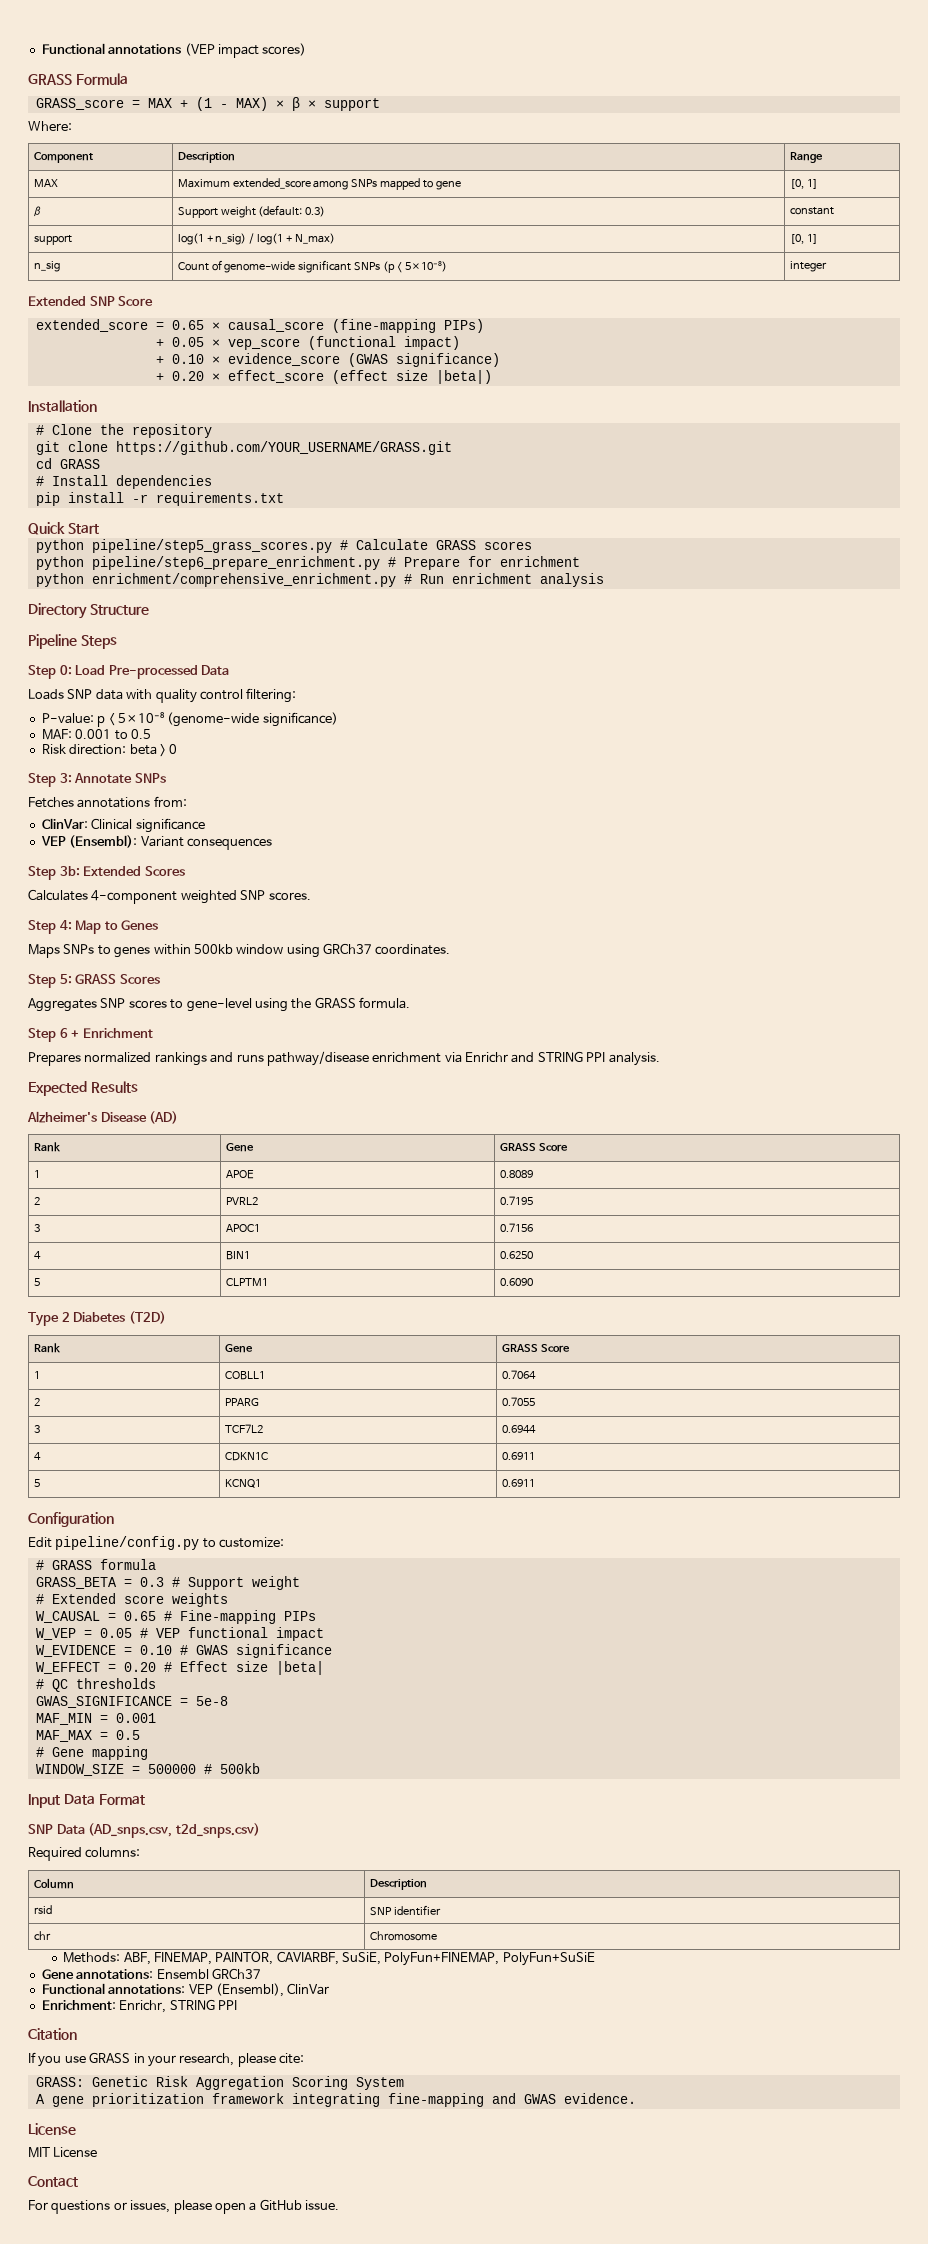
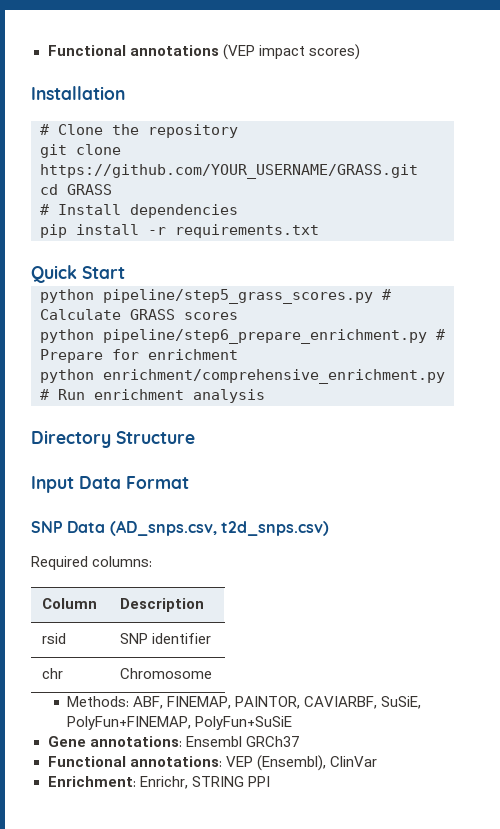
[28,73,128,85] [35,97,380,111] [28,121,72,131] [33,152,93,163] [177,152,235,163] [789,152,823,163] [33,179,58,187] [177,178,462,190] [789,179,818,189] [33,206,41,217] [177,205,326,218] [789,207,834,215] [33,235,72,245] [177,233,336,245] [789,234,818,244] [33,261,60,272] [177,260,448,273] [789,261,827,272] [28,296,154,306] [35,319,484,333] [155,336,460,350] [155,353,500,367] [155,370,492,384] // GRASS Formula // GRASS_score = MAX + (1 - MAX) × β × support // Where: // Component | Description | Range // MAX | Maximum extended_score among SNPs mapped to gene | [0, 1] // β | Support weight (default: 0.3) | constant // support | log(1 + n_sig) / log(1 + N_max) | [0, 1] // n_sig | Count of genome-wide significant SNPs (p < 5×10⁻⁸) | integer // Extended SNP Score // extended_score = 0.65 × causal_score (fine-mapping PIPs) // + 0.05 × vep_score (functional impact) // + 0.10 × evidence_score (GWAS significance) // + 0.20 × effect_score (effect size |beta|) -> (360, 52) none
[28,634,117,649] [28,665,230,679] [28,688,297,703] [41,712,338,727] [41,729,151,740] [41,744,178,757] [28,773,166,787] [28,796,187,808] [41,818,205,833] [40,835,272,850] [28,866,185,880] [28,889,311,904] [28,920,159,934] [28,943,451,958] [28,974,160,988] [28,997,410,1012] [28,1028,153,1042] [28,1051,660,1066] [28,1081,138,1096] [27,1111,179,1124] [33,1142,61,1152] [225,1143,254,1152] [499,1143,568,1152] [33,1170,40,1178] [225,1170,254,1179] [499,1170,533,1178] [33,1197,40,1205] [225,1197,258,1205] [499,1196,533,1205] [33,1224,40,1232] [225,1224,260,1232] [499,1223,533,1232] [33,1251,41,1259] [225,1251,250,1260] [499,1251,533,1259] [33,1278,40,1286] [225,1278,268,1286] [499,1278,533,1286] [28,1311,166,1326] [33,1343,61,1353] [224,1344,253,1353] [501,1344,570,1353] [33,1371,40,1379] [224,1371,265,1380] [501,1370,536,1379] [33,1398,40,1406] [224,1398,259,1406] [501,1397,535,1406] [33,1425,40,1433] [224,1424,263,1433] [501,1425,536,1433] [33,1452,41,1460] [224,1452,268,1461] [501,1452,535,1460] [33,1479,40,1487] [224,1479,261,1488] [501,1479,535,1487] [28,1512,114,1527] [28,1536,285,1550] [35,1559,156,1570] [35,1576,300,1590] [35,1593,228,1607] [35,1610,316,1624] [35,1627,324,1641] [35,1644,332,1658] [35,1661,324,1675] [35,1678,156,1692] [35,1696,228,1708] [35,1713,156,1725] [35,1730,140,1742] [35,1746,148,1760] [35,1763,260,1776] // Pipeline Steps // Step 0: Load Pre-processed Data // Loads SNP data with quality control filtering: // P-value: p < 5×10⁻⁸ (genome-wide significance) // MAF: 0.001 to 0.5 // Risk direction: beta > 0 // Step 3: Annotate SNPs // Fetches annotations from: // ClinVar: Clinical significance // VEP (Ensembl): Variant consequences // Step 3b: Extended Scores // Calculates 4-component weighted SNP scores. // Step 4: Map to Genes // Maps SNPs to genes within 500kb window using GRCh37 coordinates. // Step 5: GRASS Scores // Aggregates SNP scores to gene-level using the GRASS formula. // Step 6 + Enrichment // Prepares normalized rankings and runs pathway/disease enrichment via Enrichr and STRING PPI analysis. // Expected Results // Alzheimer's Disease (AD) // Rank | Gene | GRASS Score // 1 | APOE | 0.8089 // 2 | PVRL2 | 0.7195 // 3 | APOC1 | 0.7156 // 4 | BIN1 | 0.6250 // 5 | CLPTM1 | 0.6090 // Type 2 Diabetes (T2D) // Rank | Gene | GRASS Score // 1 | COBLL1 | 0.7064 // 2 | PPARG | 0.7055 // 3 | TCF7L2 | 0.6944 // 4 | CDKN1C | 0.6911 // 5 | KCNQ1 | 0.6911 // Configuration // Edit pipeline/config.py to customize: // # GRASS formula // GRASS_BETA = 0.3 # Support weight // # Extended score weights // W_CAUSAL = 0.65 # Fine-mapping PIPs // W_VEP = 0.05 # VEP functional impact // W_EVIDENCE = 0.10 # GWAS significance // W_EFFECT = 0.20 # Effect size |beta| // # QC thresholds // GWAS_SIGNIFICANCE = 5e-8 // MAF_MIN = 0.001 // MAF_MAX = 0.5 // # Gene mapping // WINDOW_SIZE = 500000 # 500kb -> (195, 437) none
[28,2028,77,2040] [28,2052,304,2067] [35,2076,404,2090] [35,2093,636,2107] [28,2123,76,2135] [28,2147,98,2158] [28,2176,78,2187] [28,2199,339,2214] // Citation // If you use GRASS in your research, please cite: // GRASS: Genetic Risk Aggregation Scoring System // A gene prioritization framework integrating fine-mapping and GWAS evidence. // License // MIT License // Contact // For questions or issues, please open a GitHub issue. -> (270, 781) none

